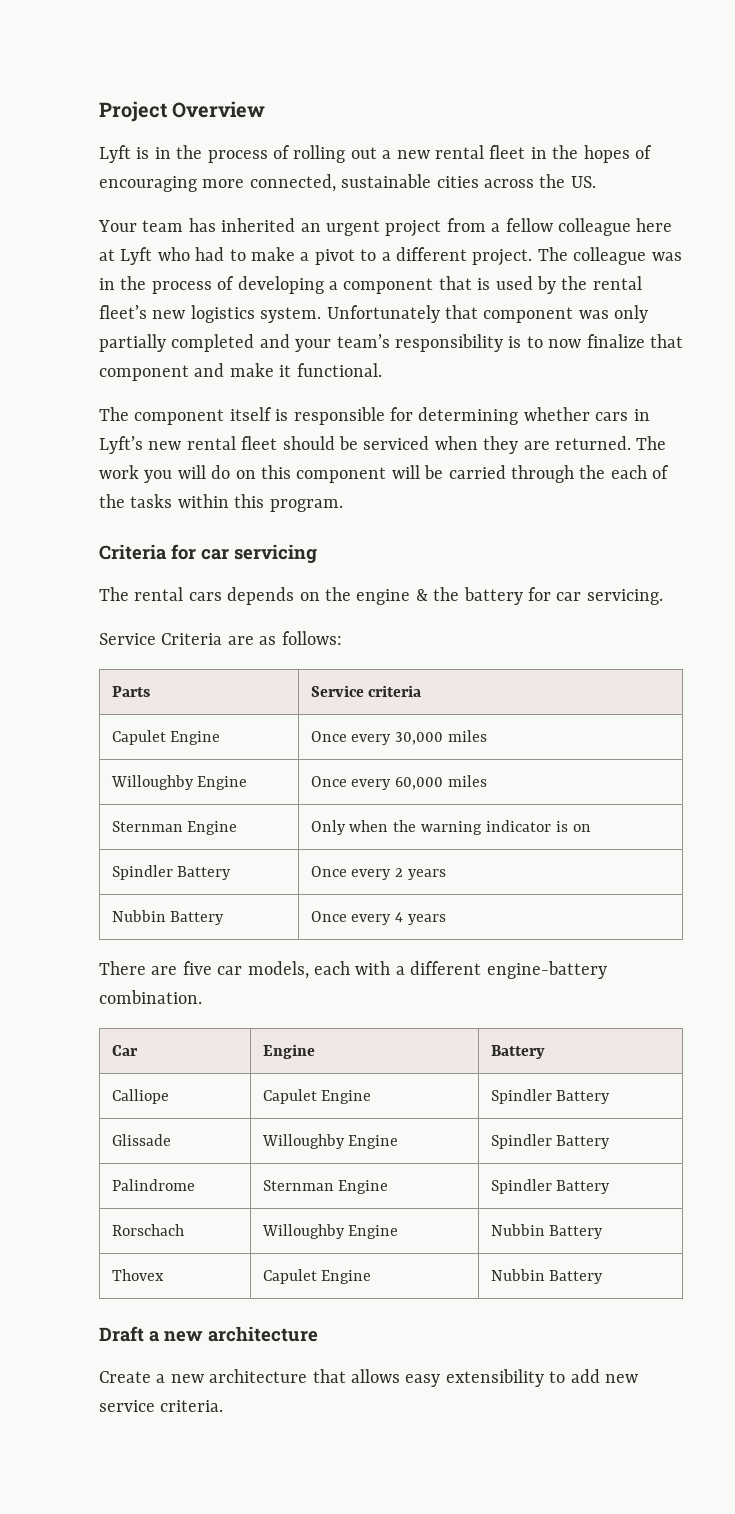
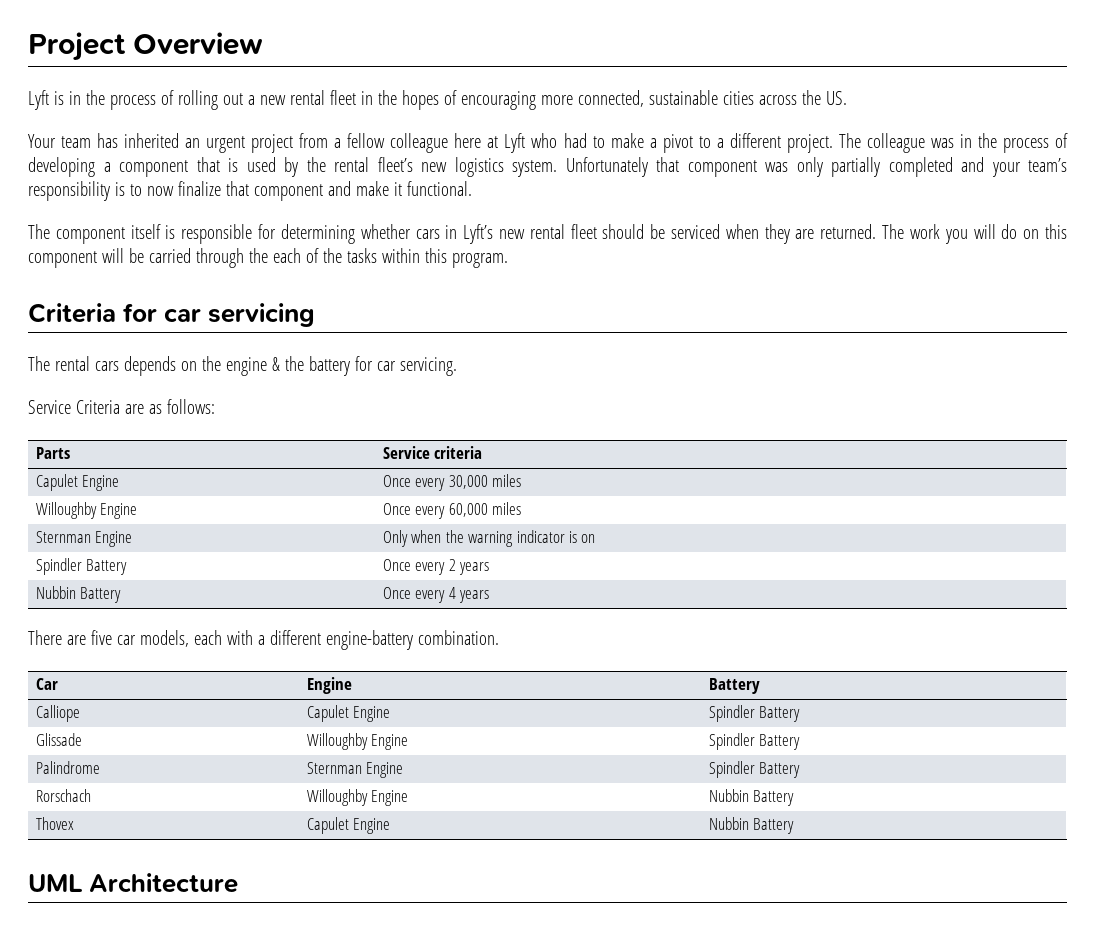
[99,1326,318,1342] [99,1369,638,1387] [99,1400,224,1412] Draft a new architecture // Create a new architecture that allows easy extensibility to add new service criteria. -> [28,873,239,893] UML Architecture

